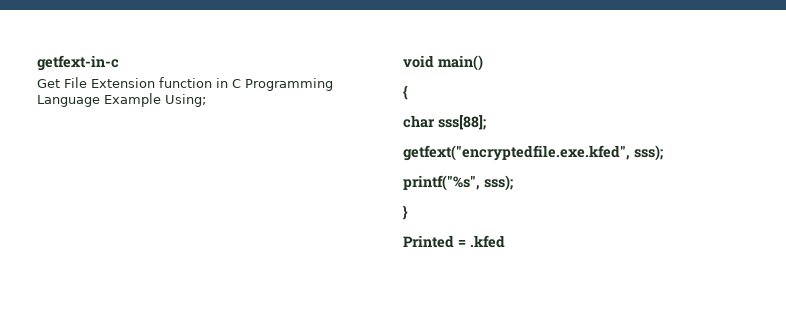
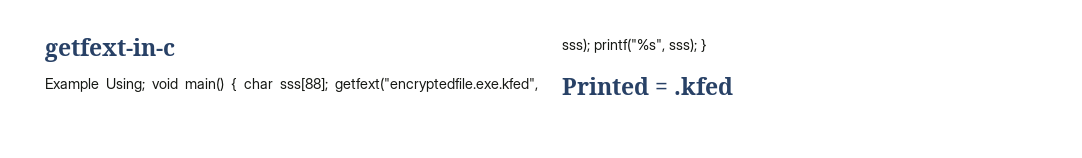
[37,77,333,91] [37,95,100,107] Get File Extension function in C Programming Language -> (175, 50) none
(206, 100) // -> (145, 85) none
(483, 63) // -> (224, 84) none
(408, 92) // -> (237, 84) none
(486, 122) // -> (328, 84) none
(663, 153) // -> (590, 45) none
(513, 183) // -> (697, 45) none

